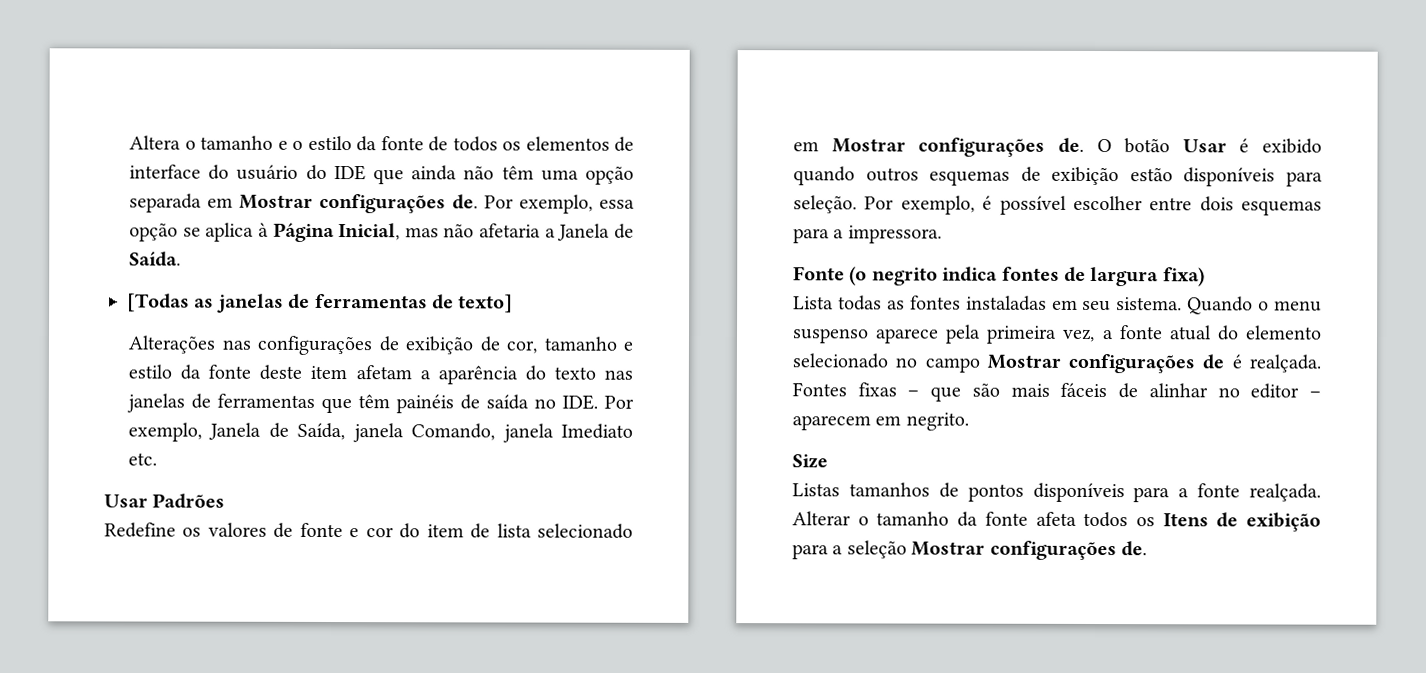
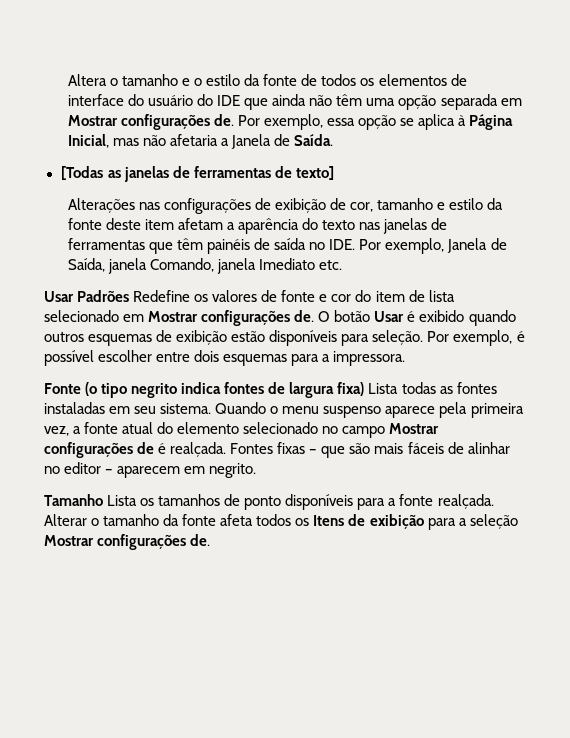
(226, 501) // -> (130, 296) none
(868, 276) none -> [101,383,128,398] tipo
(1205, 277) // -> (365, 389) none
[792,454,828,469] [792,483,840,497] Size // Listas -> [44,494,155,506] Tamanho Lista os
[967,483,1024,502] pontos -> [244,496,282,510] ponto

